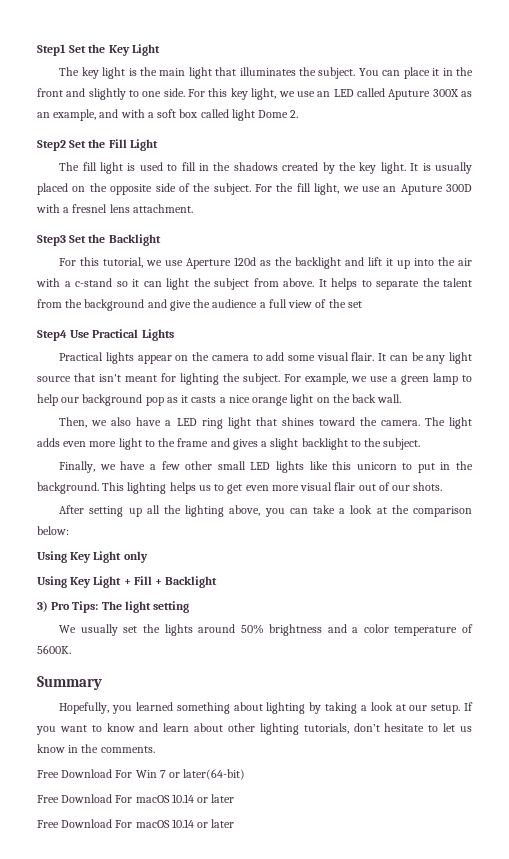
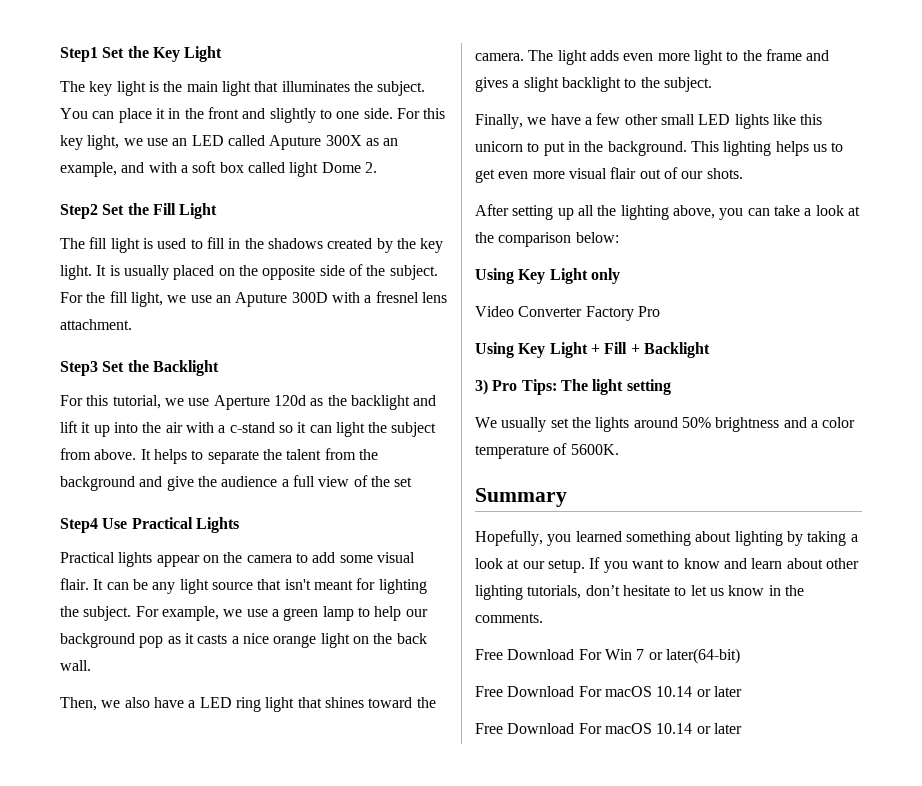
(148, 557) none -> [475,306,660,321] // Video Converter Factory Pro

